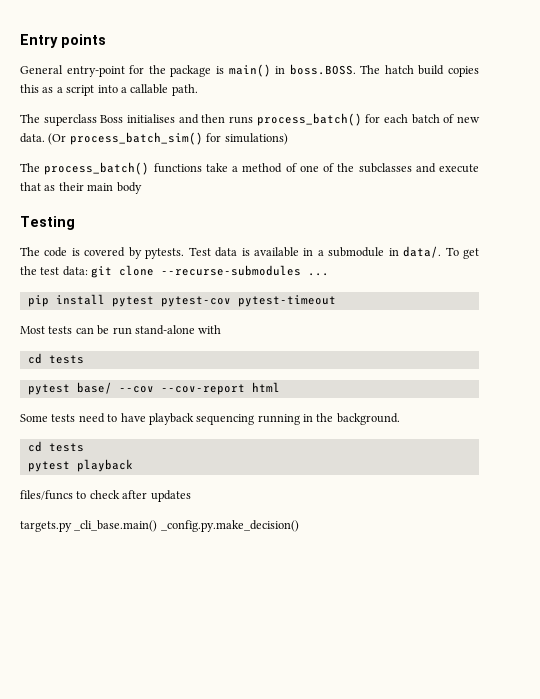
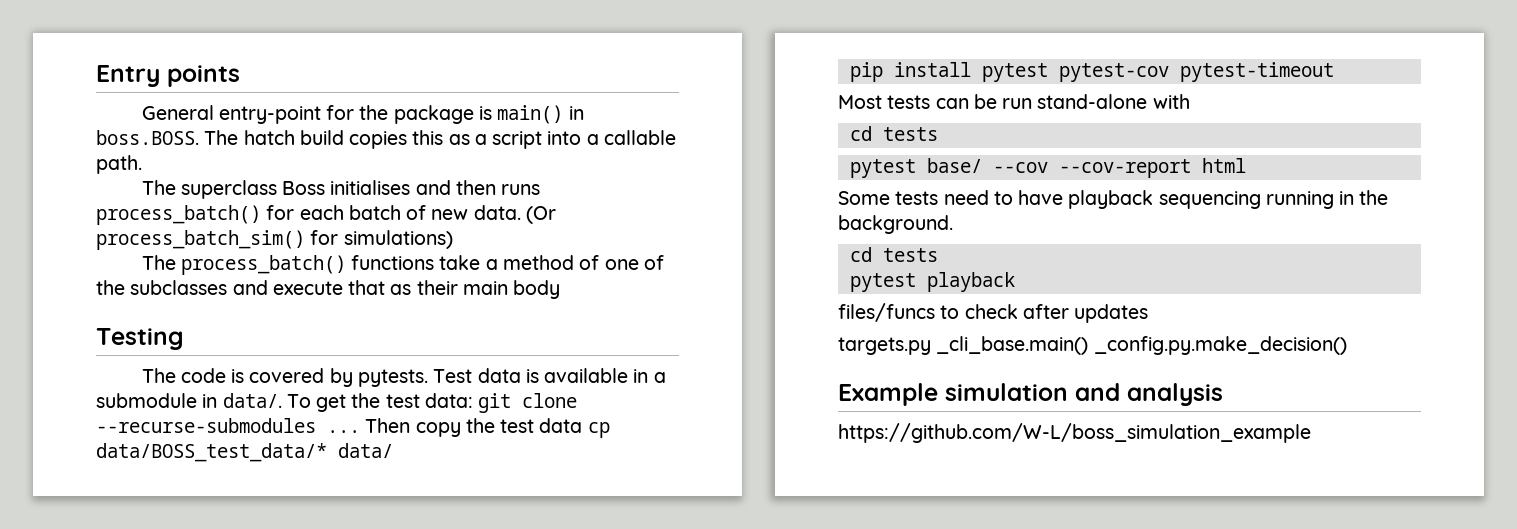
(330, 274) none -> [365,418,610,438] [96,443,393,462] Then copy the test data cp data/BOSS_test_data/* data/
(299, 526) none -> [838,383,1223,406] [838,423,1311,443] // Example simulation and analysis // https://github.com/W-L/boss_simulation_example

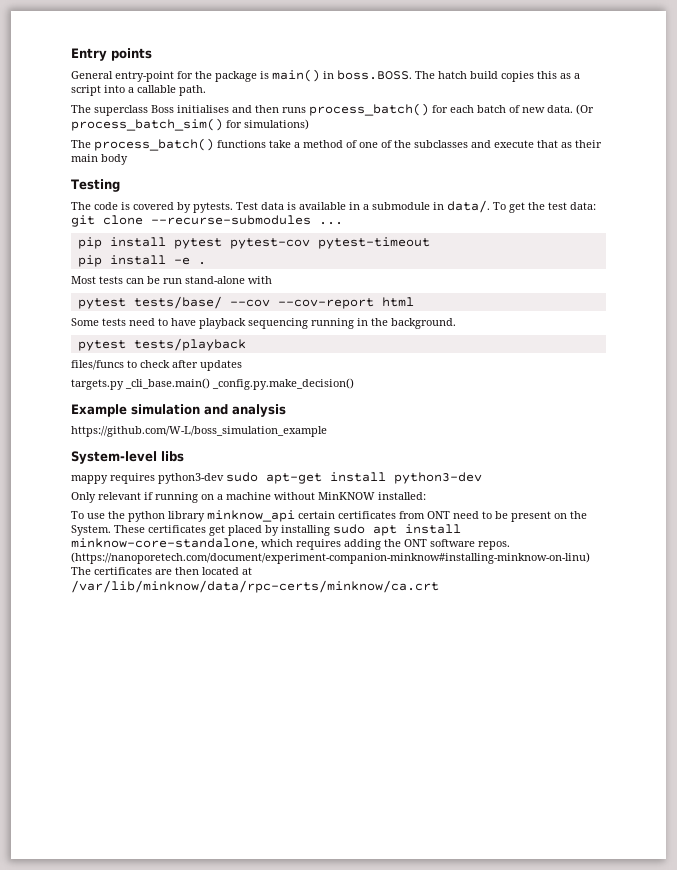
[365,418,610,438] [96,443,393,462] Then copy the test data cp data/BOSS_test_data/* data/ -> (343, 223) none
(1334, 72) none -> [77,255,206,267] // pip install -e .
[849,126,938,141] [849,158,982,178] // cd tests // pytest base/ -> [77,296,222,309] // pytest tests/base/
[849,247,938,262] [849,272,1015,292] // cd tests // pytest playback -> [77,338,246,351] // pytest tests/playback
(1311, 433) none -> [71,451,184,464] [71,472,482,484] [71,492,426,503] [71,510,587,522] [71,524,461,536] [71,538,510,550] [71,552,590,564] [71,567,252,575] [71,580,439,593] // System-level libs // mappy requires python3-dev sudo apt-get install python3-dev // Only relevant if running on a machine without MinKNOW installed: // To use the python library minknow_api certain certificates from ONT need to be present on the System. These certificates get placed by installing sudo apt install minknow-core-standalone, which requires adding the ONT software repos. (https://nanoporetech.com/document/experiment-companion-minknow#installing-minknow-on-linu) The certificates are then located at /var/lib/minknow/data/rpc-certs/minknow/ca.crt

